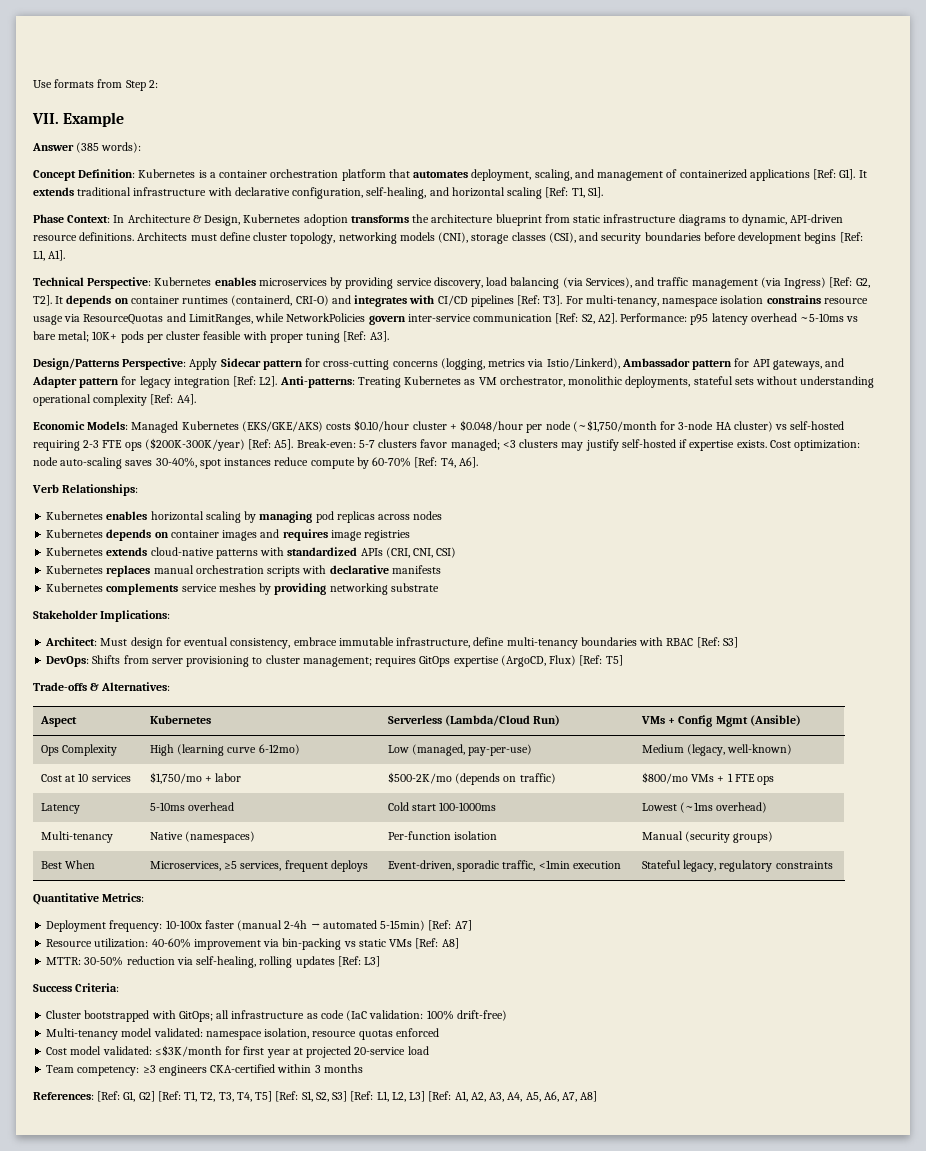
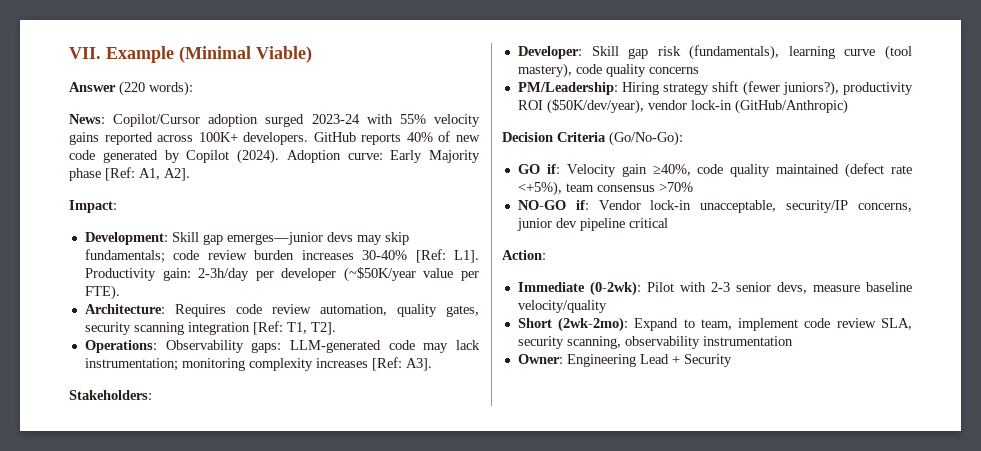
[33,79,158,91] Use formats from Step 2: // -> (69, 53) none
(125, 119) none -> [179,46,312,63] (Minimal Viable)
[76,142,100,153] (385 -> [119,81,145,96] (220
[33,169,867,181] [33,187,603,199] [33,214,844,226] [33,232,863,244] [33,250,66,261] [33,277,870,289] [33,295,868,307] [33,313,859,325] [33,331,389,343] [33,358,845,370] [32,376,875,388] [33,394,196,406] [33,420,845,433] [33,438,861,451] [33,457,478,469] [32,484,139,496] [46,511,443,523] [46,529,411,541] [46,547,457,559] [46,565,441,577] [46,583,439,595] [33,610,171,622] [45,637,738,649] [46,655,623,667] [33,682,171,691] [39,716,77,727] [149,715,211,724] [387,715,561,726] [640,715,801,727] [40,744,118,756] [149,744,300,756] [387,744,533,756] [641,744,793,756] [40,773,131,782] [149,772,242,784] [387,772,556,785] [641,772,775,785] [40,803,80,814] [149,802,235,811] [387,802,497,811] [641,802,768,813] [40,831,113,843] [149,831,256,843] [387,831,498,840] [641,831,774,843] [40,860,96,869] [149,860,368,872] [387,860,621,872] [641,860,833,872] [33,893,145,905] [46,920,472,932] [46,938,459,950] [46,956,381,968] [33,983,120,992] [46,1010,507,1022] [46,1028,439,1040] [46,1045,429,1058] [46,1064,363,1076] [33,1091,598,1102] Concept Definition: Kubernetes is a container orchestration platform that automates deployment, scaling, and management of containerized applications [Ref: G1]. It extends traditional infrastructure with declarative configuration, self-healing, and horizontal scaling [Ref: T1, S1]. // Phase Context: In Architecture & Design, Kubernetes adoption transforms the architecture blueprint from static infrastructure diagrams to dynamic, API-driven resource definitions. Architects must define cluster topology, networking models (CNI), storage classes (CSI), and security boundaries before development begins [Ref: L1, A1]. // Technical Perspective: Kubernetes enables microservices by providing service discovery, load balancing (via Services), and traffic management (via Ingress) [Ref: G2, T2]. It depends on container runtimes (containerd, CRI-O) and integrates with CI/CD pipelines [Ref: T3]. For multi-tenancy, namespace isolation constrains resource usage via ResourceQuotas and LimitRanges, while NetworkPolicies govern inter-service communication [Ref: S2, A2]. Performance: p95 latency overhead ~5-10ms vs bare metal; 10K+ pods per cluster feasible with proper tuning [Ref: A3]. // Design/Patterns Perspective: Apply Sidecar pattern for cross-cutting concerns (logging, metrics via Istio/Linkerd), Ambassador pattern for API gateways, and Adapter pattern for legacy integration [Ref: L2]. Anti-patterns: Treating Kubernetes as VM orchestrator, monolithic deployments, stateful sets without understanding operational complexity [Ref: A4]. // Economic Models: Managed Kubernetes (EKS/GKE/AKS) costs $0.10/hour cluster + $0.048/hour per node (~$1,750/month for 3-node HA cluster) vs self-hosted requiring 2-3 FTE ops ($200K-300K/year) [Ref: A5]. Break-even: 5-7 clusters favor managed; <3 clusters may justify self-hosted if expertise exists. Cost optimization: node auto-scaling saves 30-40%, spot instances reduce compute by 60-70% [Ref: T4, A6]. // Verb Relationships: // Kubernetes enables horizontal scaling by managing pod replicas across nodes // Kubernetes depends on container images and requires image registries // Kubernetes extends cloud-native patterns with standardized APIs (CRI, CNI, CSI) // Kubernetes replaces manual orchestration scripts with declarative manifests // Kubernetes complements service meshes by providing networking substrate // Stakeholder Implications: // Architect: Must design for eventual consistency, embrace immutable infrastructure, define multi-tenancy boundaries with RBAC [Ref: S3] // DevOps: Shifts from server provisioning to cluster management; requires GitOps expertise (ArgoCD, Flux) [Ref: T5] // Trade-offs & Alternatives: // Aspect | Kubernetes | Serverless (Lambda/Cloud Run) | VMs + Config Mgmt (Ansible) // Ops Complexity | High (learning curve 6-12mo) | Low (managed, pay-per-use) | Medium (legacy, well-known) // Cost at 10 services | $1,750/mo + labor | $500-2K/mo (depends on traffic) | $800/mo VMs + 1 FTE ops // Latency | 5-10ms overhead | Cold start 100-1000ms | Lowest (~1ms overhead) // Multi-tenancy | Native (namespaces) | Per-function isolation | Manual (security groups) // Best When | Microservices, ≥5 services, frequent deploys | Event-driven, sporadic traffic, <1min execution | Stateful legacy, regulatory constraints // Quantitative Metrics: // Deployment frequency: 10-100x faster (manual 2-4h → automated 5-15min) [Ref: A7] // Resource utilization: 40-60% improvement via bin-packing vs static VMs [Ref: A8] // MTTR: 30-50% reduction via self-healing, rolling updates [Ref: L3] // Success Criteria: // Cluster bootstrapped with GitOps; all infrastructure as code (IaC validation: 100% drift-free) // Multi-tenancy model validated: namespace isolation, resource quotas enforced // Cost model validated: ≤$3K/month for first year at projected 20-service load // Team competency: ≥3 engineers CKA-certified within 3 months // References: [Ref: G1, G2] [Ref: T1, T2, T3, T4, T5] [Ref: S1, S2, S3] [Ref: L1, L2, L3] [Ref: A1, A2, A3, A4, A5, A6, A7, A8] -> [69,114,481,127] [69,131,480,145] [69,149,480,164] [69,167,190,181] [69,200,117,213] [84,232,409,245] [84,249,480,263] [84,267,479,282] [84,285,120,300] [84,304,479,317] [84,321,336,335] [84,340,481,353] [84,357,432,371] [69,390,152,400] [517,45,912,60] [517,63,699,78] [517,81,913,96] [517,99,848,114] [502,131,683,146] [517,163,912,178] [517,181,693,196] [517,200,912,213] [516,218,668,231] [502,250,546,260] [517,281,912,296] [517,300,607,313] [517,317,912,332] [517,336,793,349] [517,354,732,367] News: Copilot/Cursor adoption surged 2023-24 with 55% velocity gains reported across 100K+ developers. GitHub reports 40% of new code generated by Copilot (2024). Adoption curve: Early Majority phase [Ref: A1, A2]. // Impact: // Development: Skill gap emerges—junior devs may skip fundamentals; code review burden increases 30-40% [Ref: L1]. Productivity gain: 2-3h/day per developer (~$50K/year value per FTE). // Architecture: Requires code review automation, quality gates, security scanning integration [Ref: T1, T2]. // Operations: Observability gaps: LLM-generated code may lack instrumentation; monitoring complexity increases [Ref: A3]. // Stakeholders: // Developer: Skill gap risk (fundamentals), learning curve (tool mastery), code quality concerns // PM/Leadership: Hiring strategy shift (fewer juniors?), productivity ROI ($50K/dev/year), vendor lock-in (GitHub/Anthropic) // Decision Criteria (Go/No-Go): // GO if: Velocity gain ≥40%, code quality maintained (defect rate <+5%), team consensus >70% // NO-GO if: Vendor lock-in unacceptable, security/IP concerns, junior dev pipeline critical // Action: // Immediate (0-2wk): Pilot with 2-3 senior devs, measure baseline velocity/quality // Short (2wk-2mo): Expand to team, implement code review SLA, security scanning, observability instrumentation // Owner: Engineering Lead + Security

